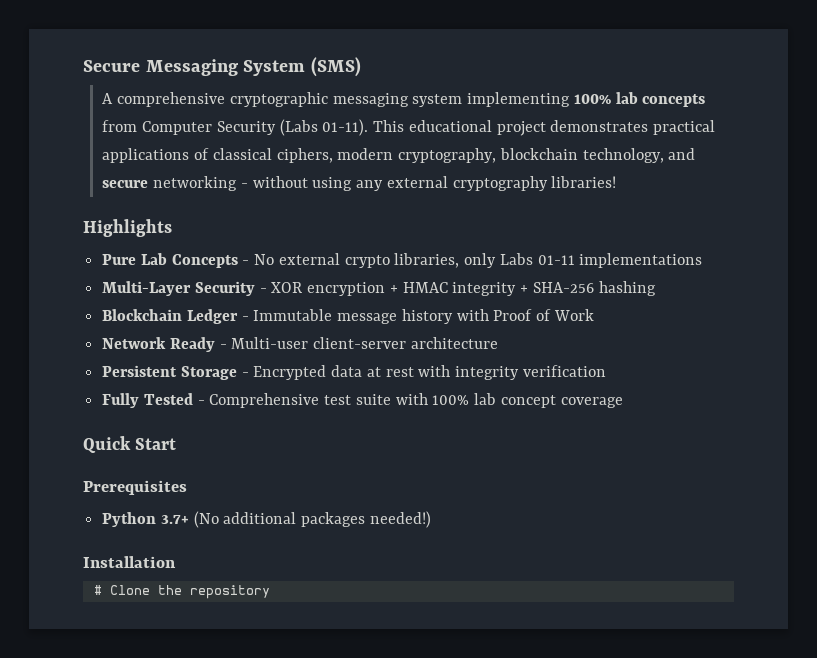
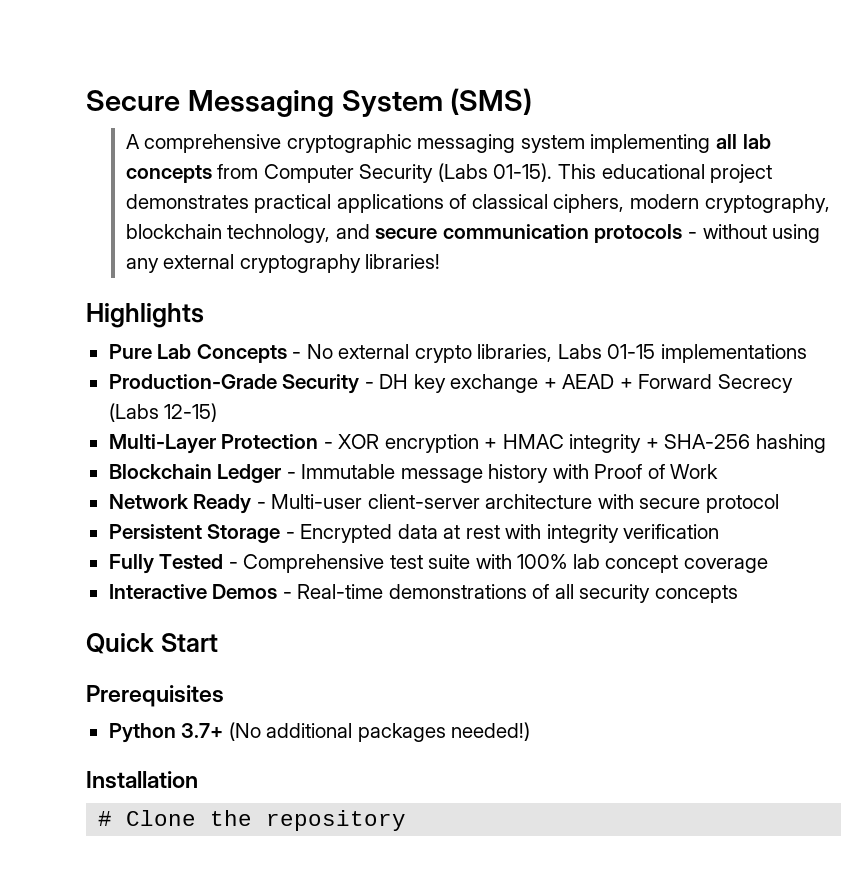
[573,94,611,104] 100% -> [715,134,737,149] all
[322,119,369,136] 01-11). -> [493,163,553,182] 01-15).
[153,176,238,191] networking -> [442,224,683,243] communication protocols
[464,253,703,268] only Labs 01-11 implementations -> [557,344,807,363] [108,374,793,394] [108,403,218,422] Labs 01-15 implementations // Production-Grade Security - DH key exchange + AEAD + Forward Secrecy (Labs 12-15)
[194,281,255,296] Security -> [221,434,319,449] Protection
(498, 343) none -> [597,494,779,513] with secure protocol
(623, 402) none -> [108,584,738,603] // Interactive Demos - Real-time demonstrations of all security concepts

